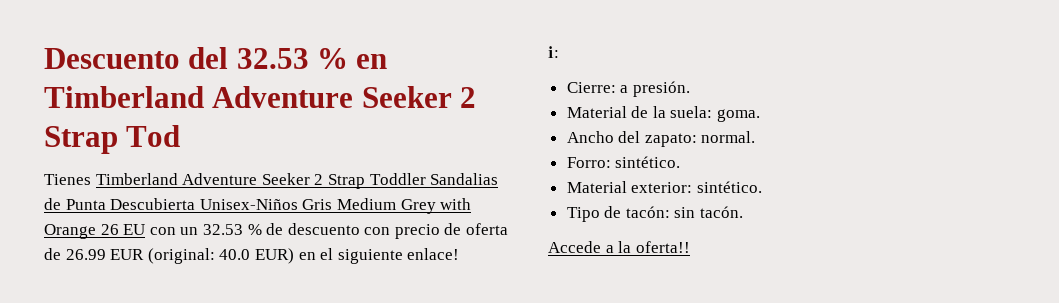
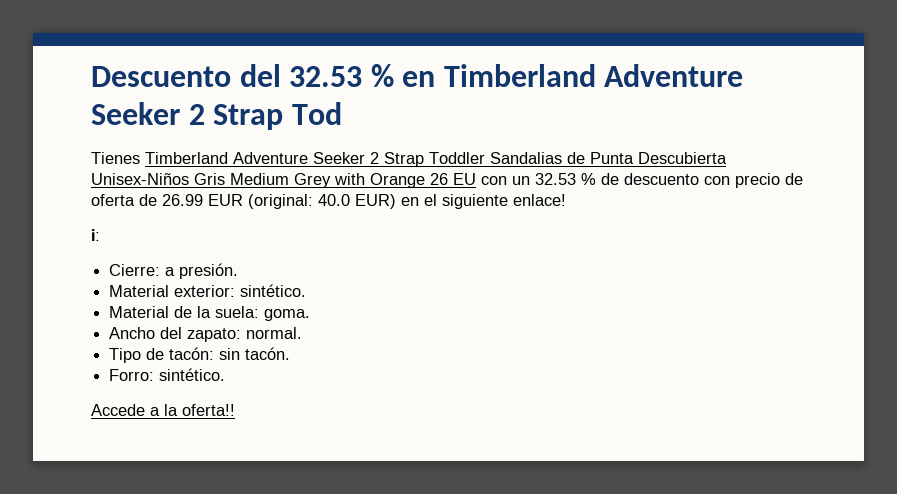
(690, 89) none -> [109,284,307,297] // Material exterior: sintético.
[566,156,681,168] [566,181,762,193] // Forro: sintético. // Material exterior: sintético. -> (303, 333) none
(744, 212) none -> [109,368,226,381] // Forro: sintético.

